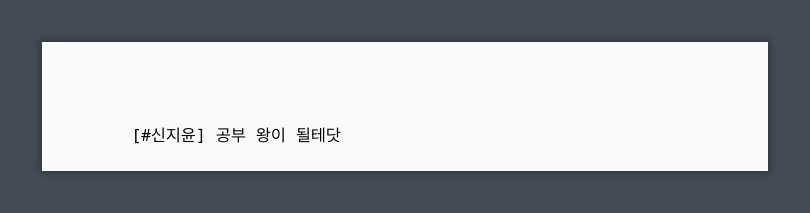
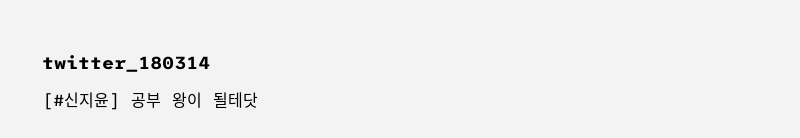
(131, 135) none -> [42,55,210,72] twitter_180314 //

